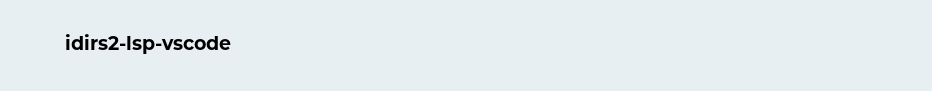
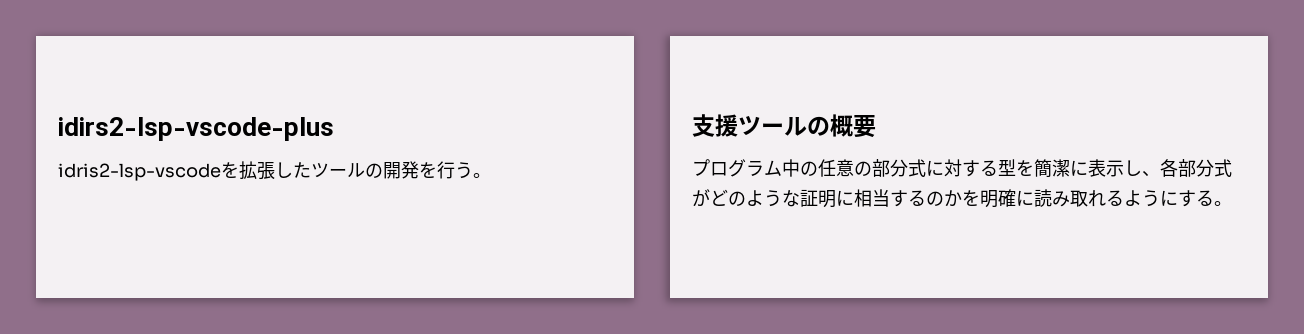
[65,34,231,54] idirs2-lsp-vscode -> [58,117,334,141] [58,161,491,181] [692,114,876,138] [692,159,1232,178] [692,189,1232,208] idirs2-lsp-vscode-plus // idris2-lsp-vscodeを拡張したツールの開発を行う。 // 支援ツールの概要 // プログラム中の任意の部分式に対する型を簡潔に表示し、各部分式がどのような証明に相当するのかを明確に読み取れるようにする。

